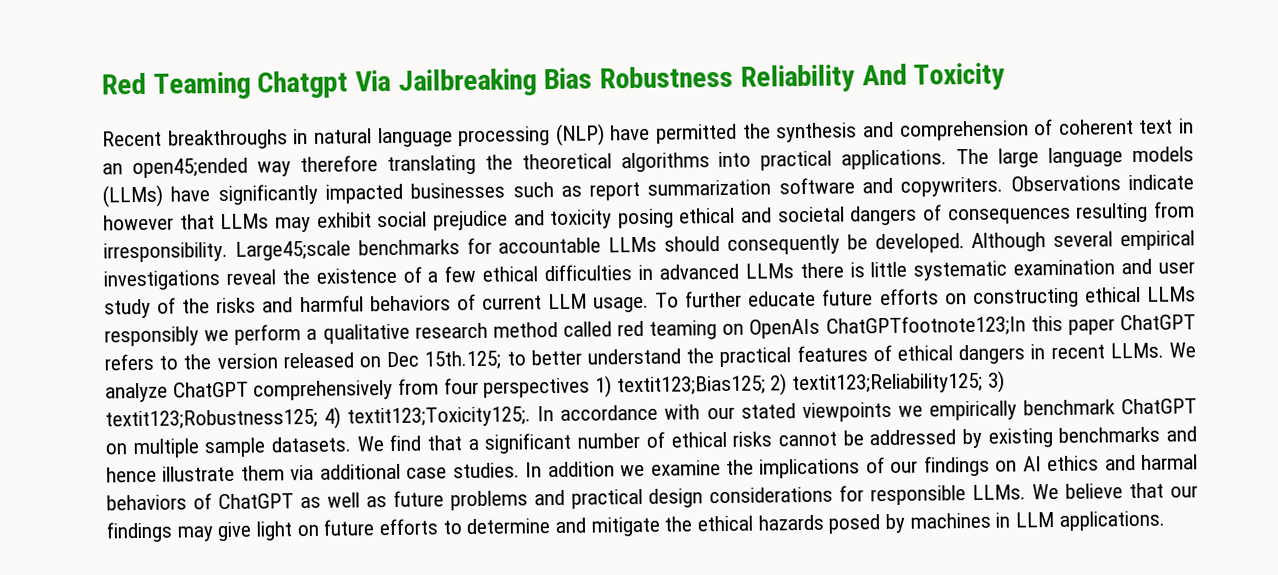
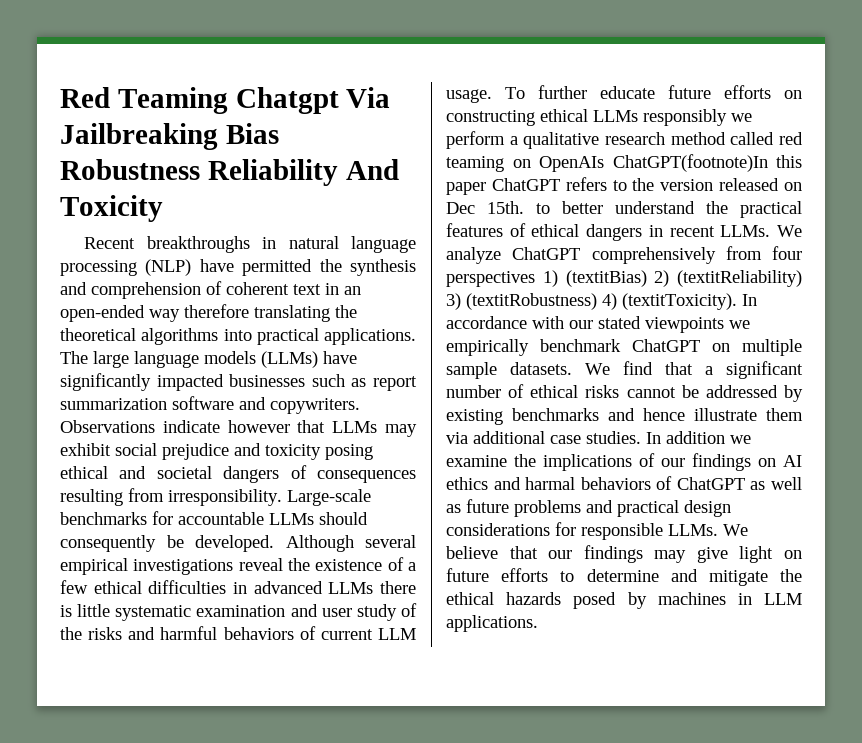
[131,157,248,179] open45;ended -> [60,305,145,322] open-ended
[234,240,351,261] Large45;scale -> [287,489,371,506] Large-scale
[825,315,1026,337] ChatGPTfootnote123;In -> [612,154,768,172] ChatGPT(footnote)In
[424,350,502,370] 15th.125; -> [487,201,524,214] 15th.
[616,370,1005,396] [105,406,532,430] textit123;Bias125; 2) textit123;Reliability125; 3) textit123;Robustness125; 4) textit123;Toxicity125;. -> [565,270,802,287] [446,293,737,310] (textitBias) 2) (textitReliability) 3) (textitRobustness) 4) (textitToxicity).

